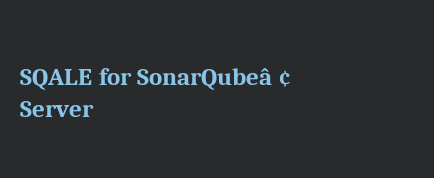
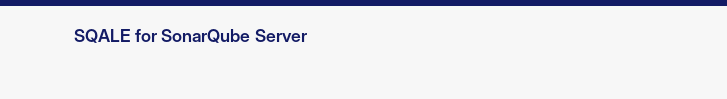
[137,68,291,90] SonarQubeâ ¢ -> [161,29,251,43] SonarQube

